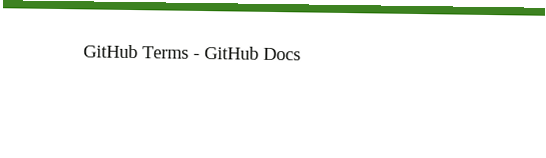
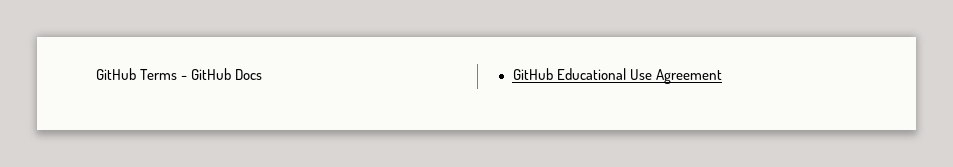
(301, 54) none -> [512,68,722,84] // GitHub Educational Use Agreement

